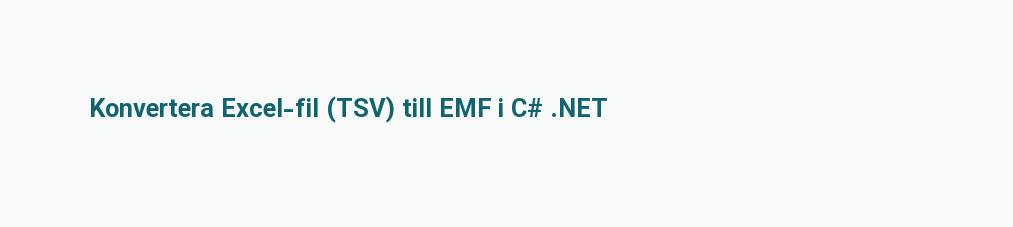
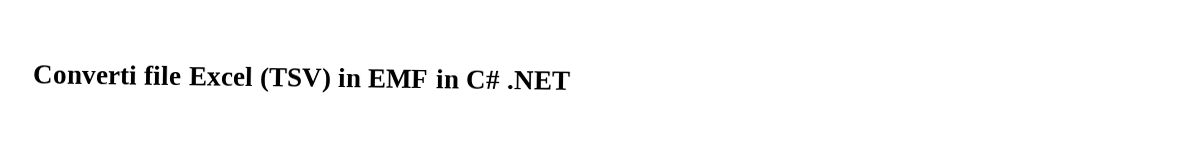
[89,96,505,123] Konvertera Excel-fil (TSV) till EMF i -> [32,64,460,93] Converti file Excel (TSV) in EMF in

